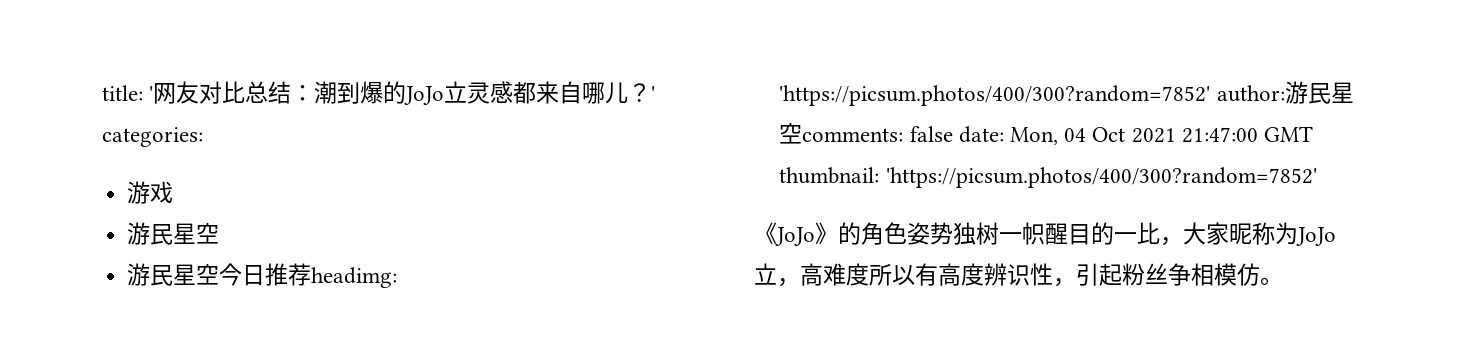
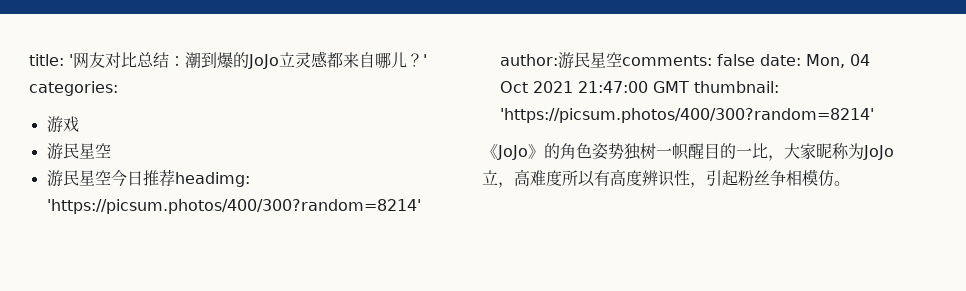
[779,85,1211,106] 'https://picsum.photos/400/300?random=7852' -> [46,199,421,214] 'https://picsum.photos/400/300?random=8214'
[885,167,1317,188] 'https://picsum.photos/400/300?random=7852' -> [499,108,874,123] 'https://picsum.photos/400/300?random=8214'

